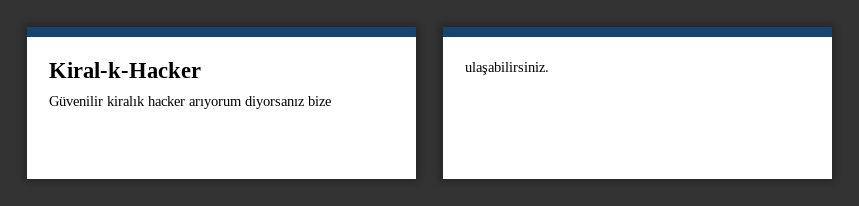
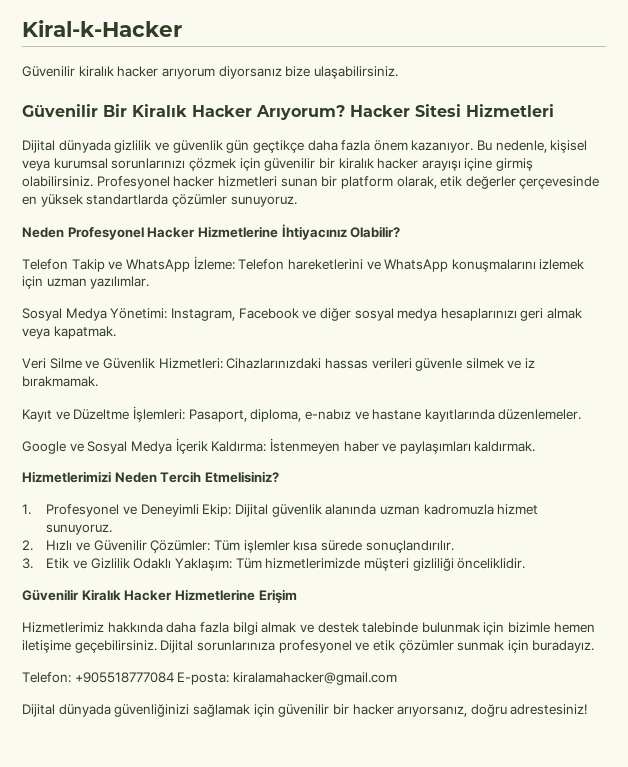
(549, 68) none -> [22,104,554,120] [22,140,588,153] [22,158,534,171] [22,176,600,189] [22,194,297,207] [22,224,401,240] [22,256,585,272] [22,276,150,289] [22,308,583,321] [22,326,116,339] [22,358,536,371] [22,376,98,387] [22,406,582,422] [22,438,536,454] [22,471,279,483] [22,504,539,517] [46,524,113,535] [22,540,454,553] [22,558,526,571] [22,589,297,604] [22,622,595,635] [22,640,595,653] [22,672,397,685] [22,704,588,717] // Güvenilir Bir Kiralık Hacker Arıyorum? Hacker Sitesi Hizmetleri // Dijital dünyada gizlilik ve güvenlik gün geçtikçe daha fazla önem kazanıyor. Bu nedenle, kişisel veya kurumsal sorunlarınızı çözmek için güvenilir bir kiralık hacker arayışı içine girmiş olabilirsiniz. Profesyonel hacker hizmetleri sunan bir platform olarak, etik değerler çerçevesinde en yüksek standartlarda çözümler sunuyoruz. // Neden Profesyonel Hacker Hizmetlerine İhtiyacınız Olabilir? // Telefon Takip ve WhatsApp İzleme: Telefon hareketlerini ve WhatsApp konuşmalarını izlemek için uzman yazılımlar. // Sosyal Medya Yönetimi: Instagram, Facebook ve diğer sosyal medya hesaplarınızı geri almak veya kapatmak. // Veri Silme ve Güvenlik Hizmetleri: Cihazlarınızdaki hassas verileri güvenle silmek ve iz bırakmamak. // Kayıt ve Düzeltme İşlemleri: Pasaport, diploma, e-nabız ve hastane kayıtlarında düzenlemeler. // Google ve Sosyal Medya İçerik Kaldırma: İstenmeyen haber ve paylaşımları kaldırmak. // Hizmetlerimizi Neden Tercih Etmelisiniz? // 1. Profesyonel ve Deneyimli Ekip: Dijital güvenlik alanında uzman kadromuzla hizmet sunuyoruz. // 2. Hızlı ve Güvenilir Çözümler: Tüm işlemler kısa sürede sonuçlandırılır. // 3. Etik ve Gizlilik Odaklı Yaklaşım: Tüm hizmetlerimizde müşteri gizliliği önceliklidir. // Güvenilir Kiralık Hacker Hizmetlerine Erişim // Hizmetlerimiz hakkında daha fazla bilgi almak ve destek talebinde bulunmak için bizimle hemen iletişime geçebilirsiniz. Dijital sorunlarınıza profesyonel ve etik çözümler sunmak için buradayız. // Telefon: +905518777084 E-posta: kiralamahacker@gmail.com // Dijital dünyada güvenliğinizi sağlamak için güvenilir bir hacker arıyorsanız, doğru adrestesiniz!

